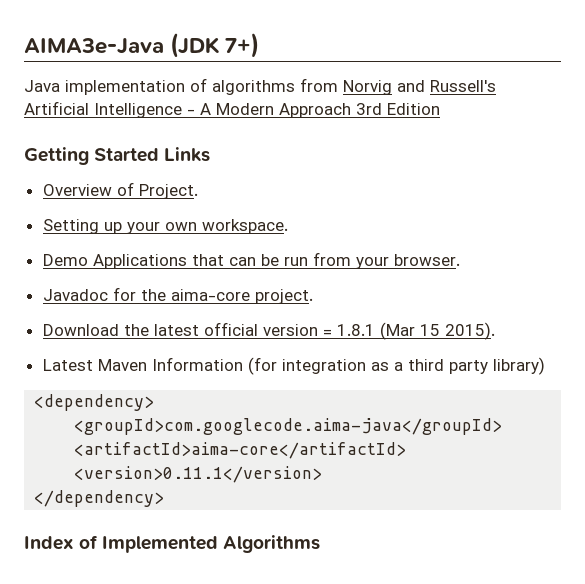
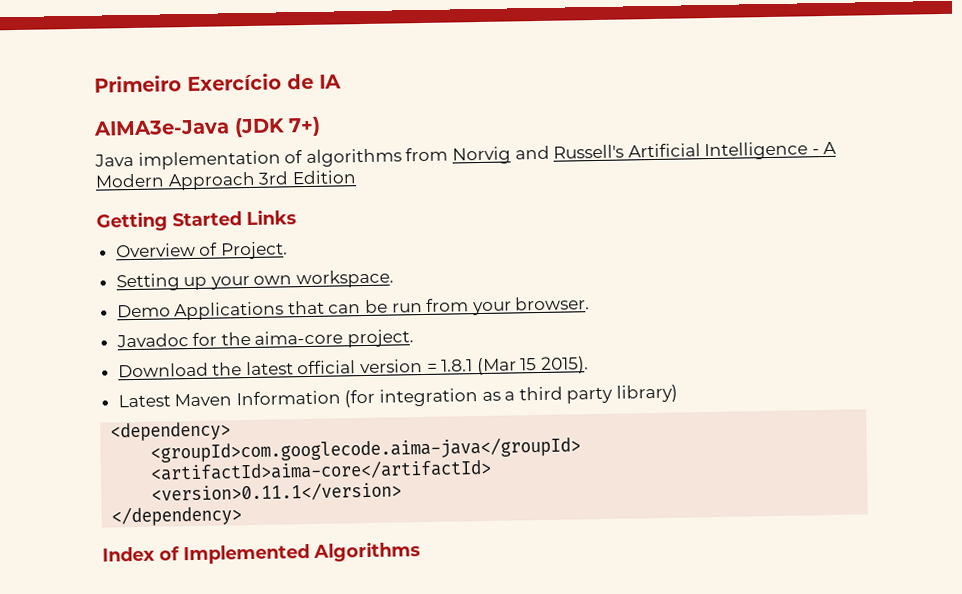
(24, 46) none -> [94,73,342,93] Primeiro Exercício de IA //

